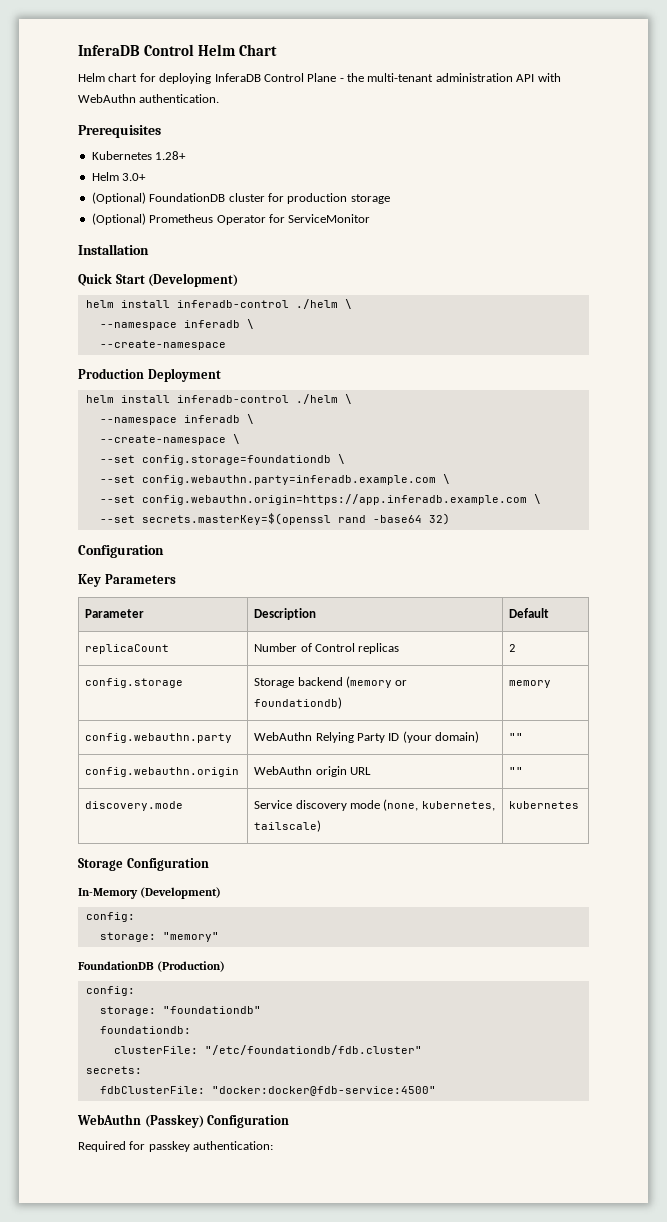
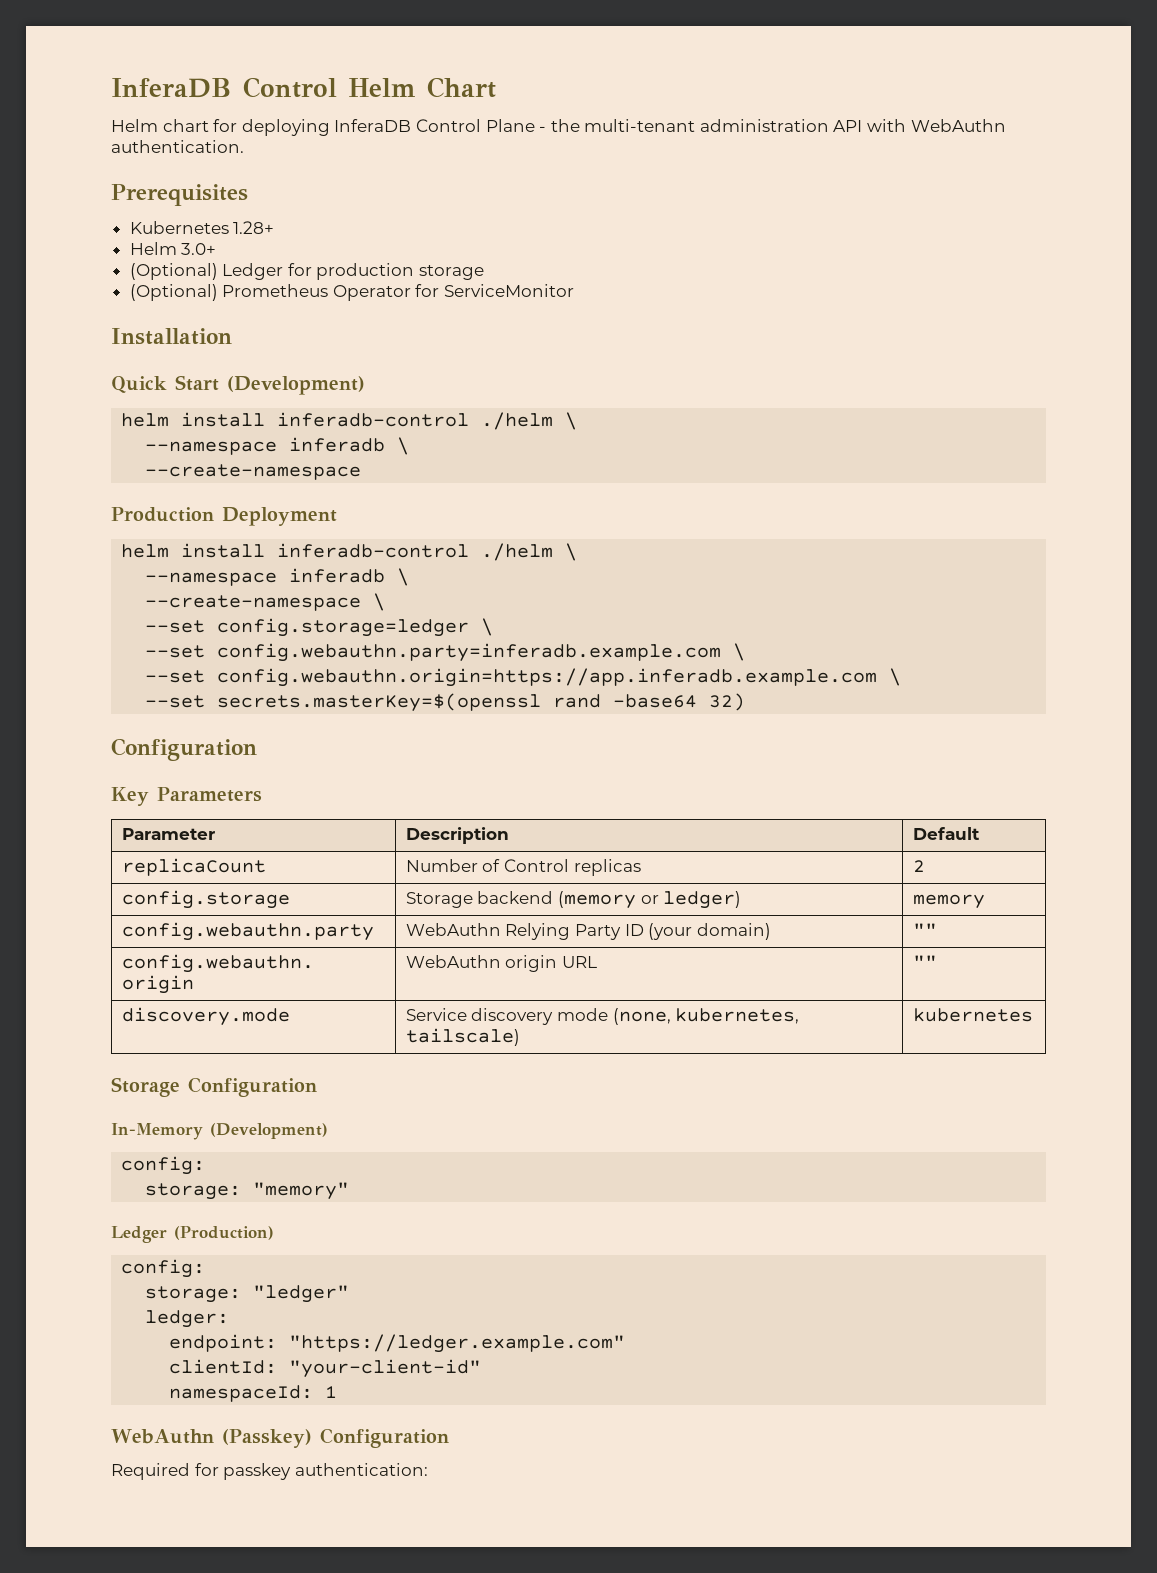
[149,193,265,202] FoundationDB cluster -> [222,263,284,280] Ledger
[141,455,331,465] config.storage=foundationdb -> [217,618,470,637] config.storage=ledger
[254,697,343,709] foundationdb) -> [663,891,742,909] ledger)
[78,961,154,970] FoundationDB -> [111,1226,167,1243] Ledger
[162,1006,261,1014] [99,1026,191,1034] [113,1045,422,1055] [85,1066,142,1074] [99,1086,436,1096] "foundationdb" // foundationdb: // clusterFile: "/etc/foundationdb/fdb.cluster" // secrets: // fdbClusterFile: "docker:docker@fdb-service:4500" -> [253,1285,350,1303] [145,1310,230,1328] [169,1334,626,1353] [169,1359,482,1378] [169,1385,338,1402] "ledger" // ledger: // endpoint: "https://ledger.example.com" // clientId: "your-client-id" // namespaceId: 1

